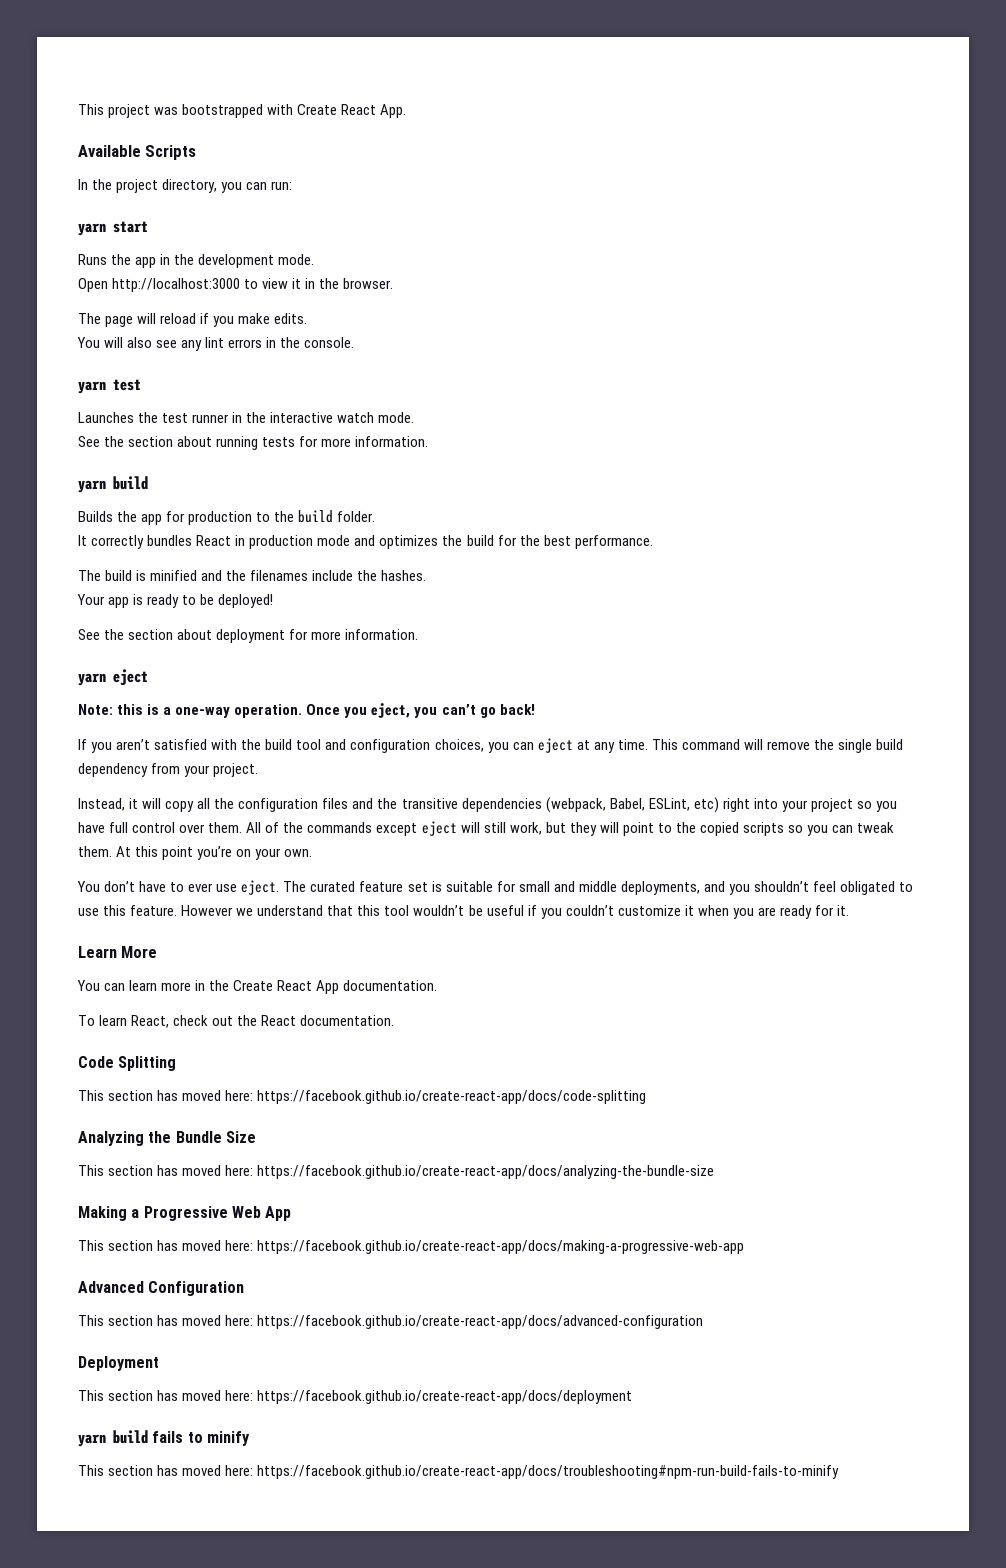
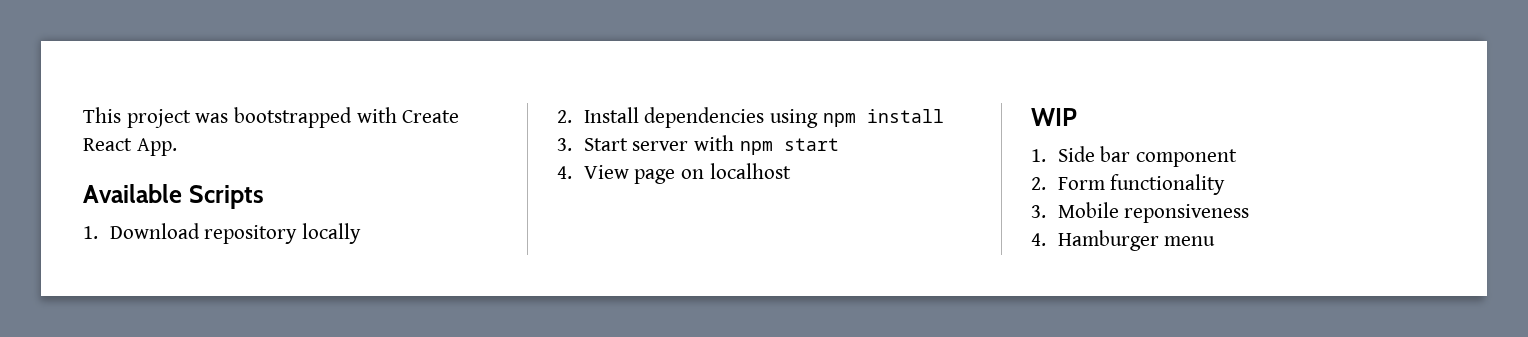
[78,179,293,193] [78,221,148,236] [78,254,315,268] [78,278,394,292] [78,313,308,327] [77,337,355,351] [78,379,141,394] [78,412,415,423] [78,436,429,450] [78,476,148,493] [78,510,376,525] [78,535,653,549] [78,570,427,581] [77,594,274,608] [78,629,419,643] [78,669,148,686] [78,703,535,718] [78,738,904,753] [78,763,259,777] [78,797,898,813] [78,821,895,836] [78,846,313,860] [77,880,914,895] [78,905,850,919] [78,946,158,958] [77,980,438,994] [78,1015,395,1028] [78,1056,177,1071] [78,1090,647,1104] [78,1131,256,1146] [78,1165,715,1179] [78,1206,292,1221] [78,1240,745,1254] [78,1281,245,1296] [78,1315,704,1329] [78,1356,159,1371] [78,1390,633,1404] [78,1430,250,1447] [78,1465,840,1479] In the project directory, you can run: // yarn start // Runs the app in the development mode. // Open http://localhost:3000 to view it in the browser. // The page will reload if you make edits. // You will also see any lint errors in the console. // yarn test // Launches the test runner in the interactive watch mode. // See the section about running tests for more information. // yarn build // Builds the app for production to the build folder. // It correctly bundles React in production mode and optimizes the build for the best performance. // The build is minified and the filenames include the hashes. // Your app is ready to be deployed! // See the section about deployment for more information. // yarn eject // Note: this is a one-way operation. Once you eject, you can’t go back! // If you aren’t satisfied with the build tool and configuration choices, you can eject at any time. This command will remove the single build dependency from your project. // Instead, it will copy all the configuration files and the transitive dependencies (webpack, Babel, ESLint, etc) right into your project so you have full control over them. All of the commands except eject will still work, but they will point to the copied scripts so you can tweak them. At this point you’re on your own. // You don’t have to ever use eject. The curated feature set is suitable for small and middle deployments, and you shouldn’t feel obligated to use this feature. However we understand that this tool wouldn’t be useful if you couldn’t customize it when you are ready for it. // Learn More // You can learn more in the Create React App documentation. // To learn React, check out the React documentation. // Code Splitting // This section has moved here: https://facebook.github.io/create-react-app/docs/code-splitting // Analyzing the Bundle Size // This section has moved here: https://facebook.github.io/create-react-app/docs/analyzing-the-bundle-size // Making a Progressive Web App // This section has moved here: https://facebook.github.io/create-react-app/docs/making-a-progressive-web-app // Advanced Configuration // This section has moved here: https://facebook.github.io/create-react-app/docs/advanced-configuration // Deployment // This section has moved here: https://facebook.github.io/create-react-app/docs/deployment // yarn build fails to minify // This section has moved here: https://facebook.github.io/create-react-app/docs/troubleshooting#npm-run-build-fails-to-minify -> [83,223,361,244] [557,107,944,128] [557,135,839,155] [557,163,791,184] [1031,108,1077,126] [1031,146,1237,167] [1031,174,1226,195] [1031,202,1250,223] [1031,230,1216,251] 1. Download repository locally // 2. Install dependencies using npm install // 3. Start server with npm start // 4. View page on localhost // WIP // 1. Side bar component // 2. Form functionality // 3. Mobile reponsiveness // 4. Hamburger menu

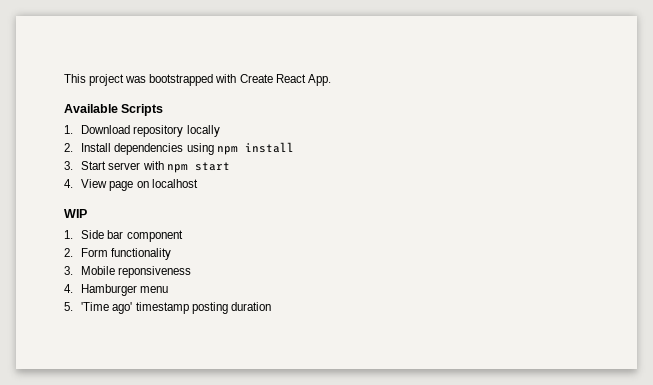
(1216, 241) none -> [64,302,271,314] // 5. 'Time ago' timestamp posting duration

